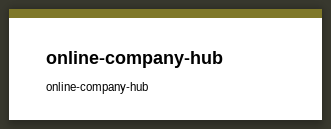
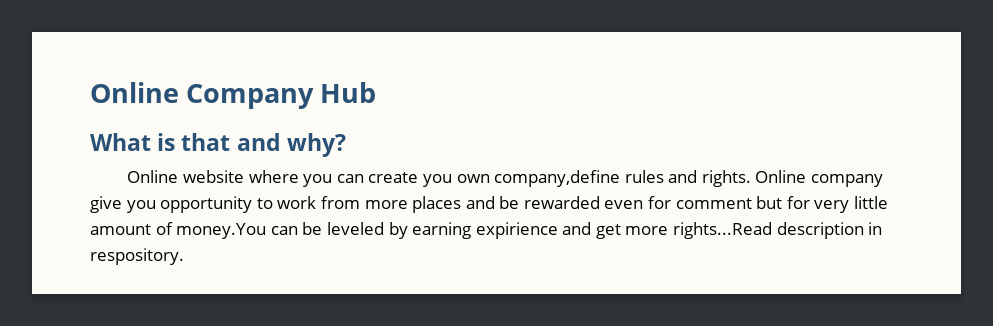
[46,51,223,68] [46,82,148,94] online-company-hub // online-company-hub -> [90,82,377,109] [90,133,346,157] [127,170,884,187] [90,196,889,213] [90,222,883,239] [90,248,184,265] Online Company Hub // What is that and why? // Online website where you can create you own company,define rules and rights. Online company give you opportunity to work from more places and be rewarded even for comment but for very little amount of money.You can be leveled by earning expirience and get more rights...Read description in respository.

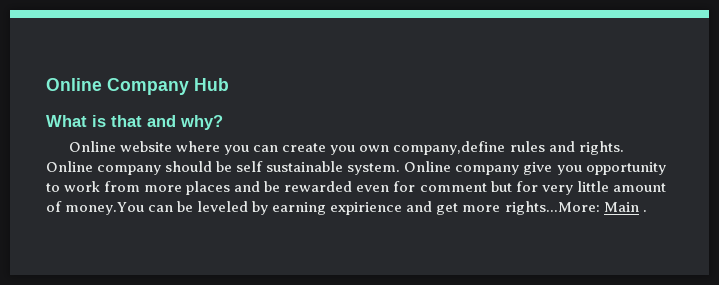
(884, 180) none -> [165,161,520,175] should be self sustainable system. Online company
[673,222,883,239] [90,248,184,265] rights...Read description in respository. -> [504,201,647,215] rights...More: Main .

